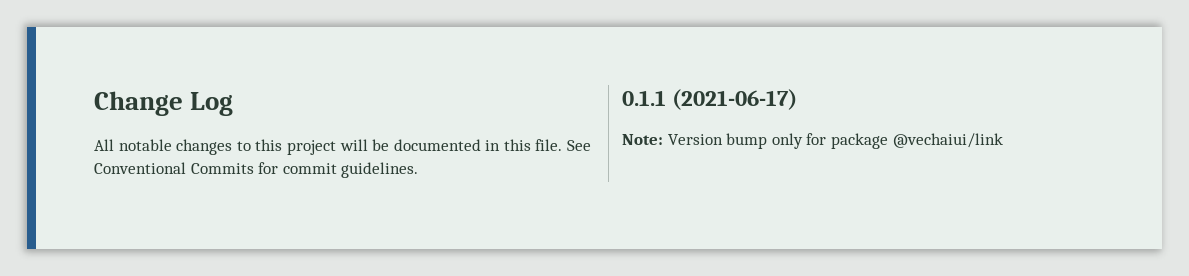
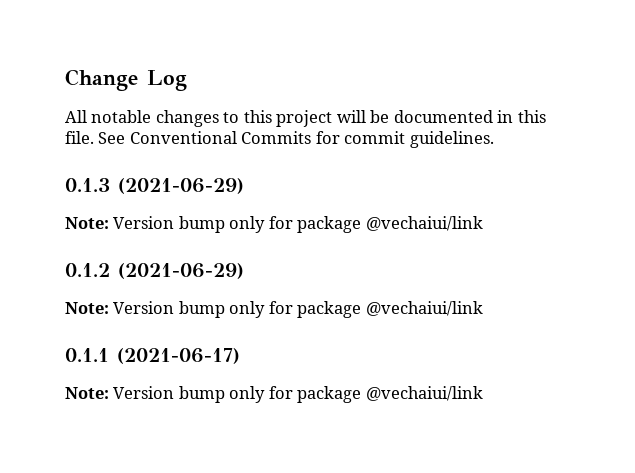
(419, 170) none -> [65,178,244,194] [65,216,483,233] [65,263,244,279] [65,301,483,318] // 0.1.3 (2021-06-29) // Note: Version bump only for package @vechaiui/link // 0.1.2 (2021-06-29) // Note: Version bump only for package @vechaiui/link

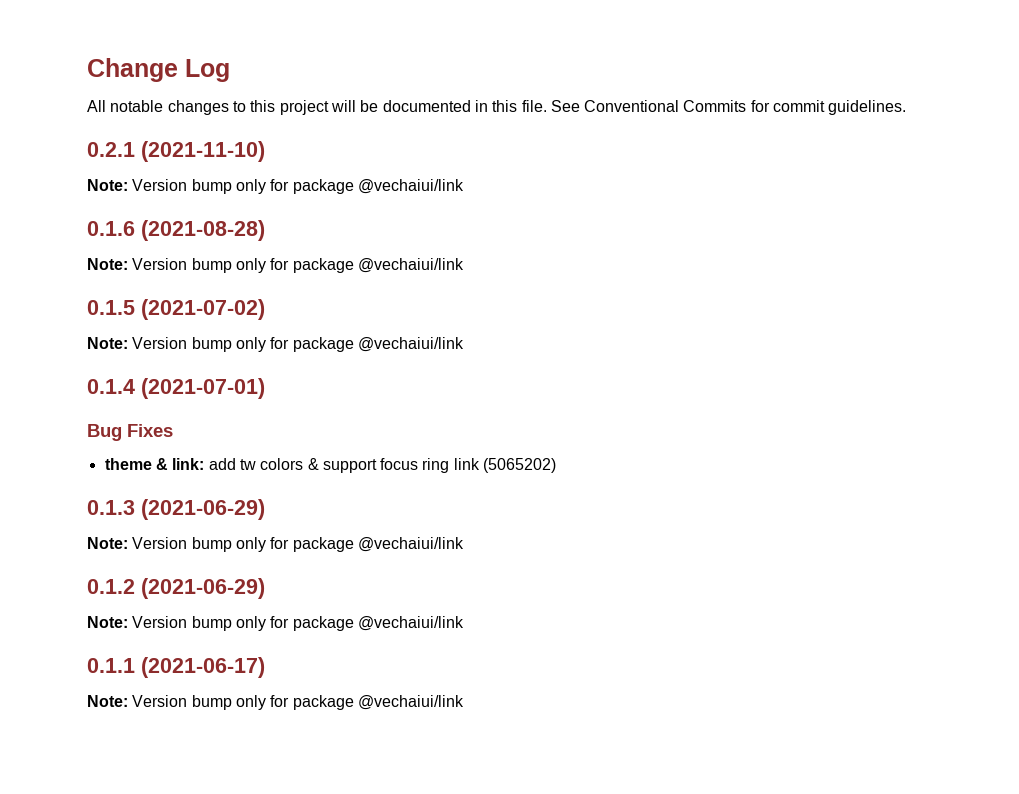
(494, 139) none -> [87,141,265,162] [87,179,464,194] [87,220,265,241] [87,258,464,273] [87,299,265,320] [87,337,464,352] [87,378,265,399] [87,424,173,441] [104,458,557,473] // 0.2.1 (2021-11-10) // Note: Version bump only for package @vechaiui/link // 0.1.6 (2021-08-28) // Note: Version bump only for package @vechaiui/link // 0.1.5 (2021-07-02) // Note: Version bump only for package @vechaiui/link // 0.1.4 (2021-07-01) // Bug Fixes // theme & link: add tw colors & support focus ring link (5065202)

